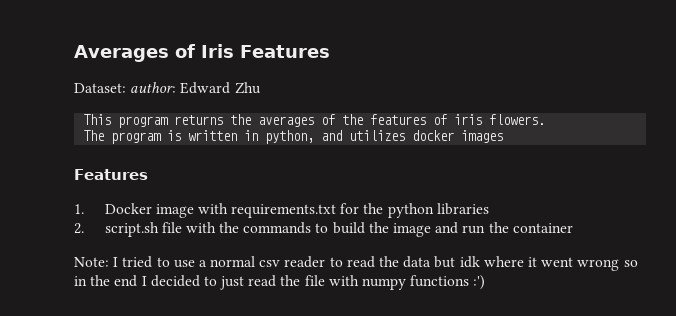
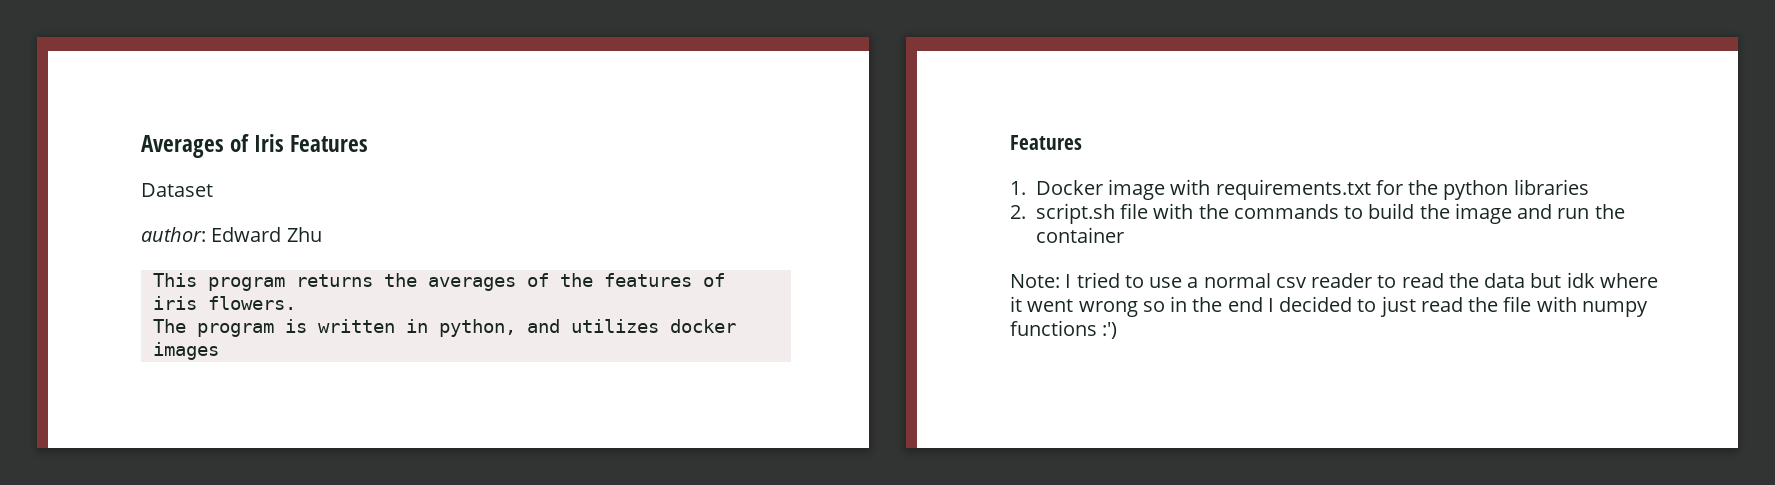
[74,83,126,93] Dataset: -> [141,183,213,197] Dataset //

